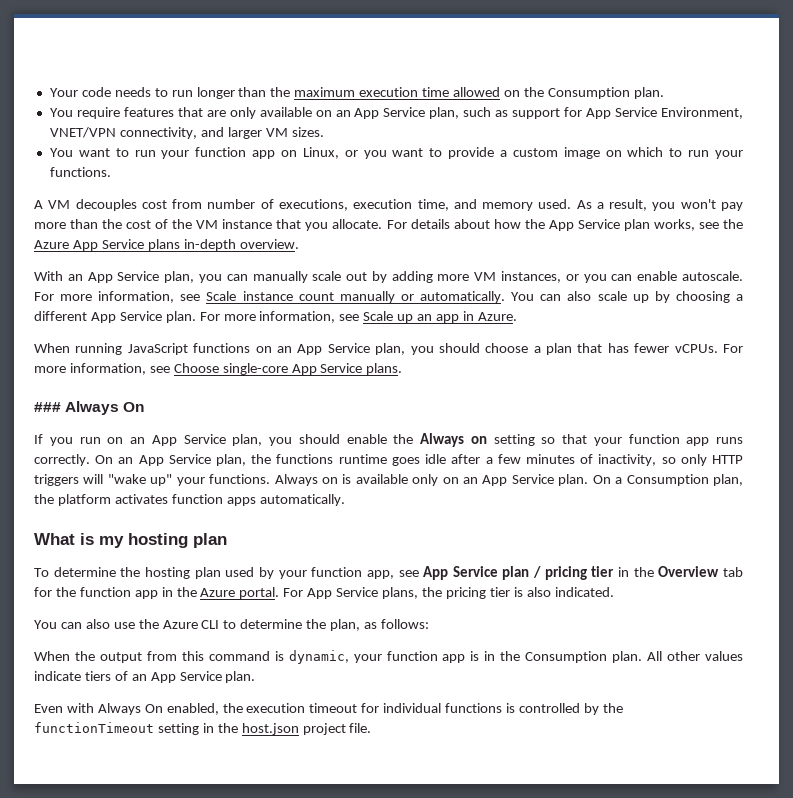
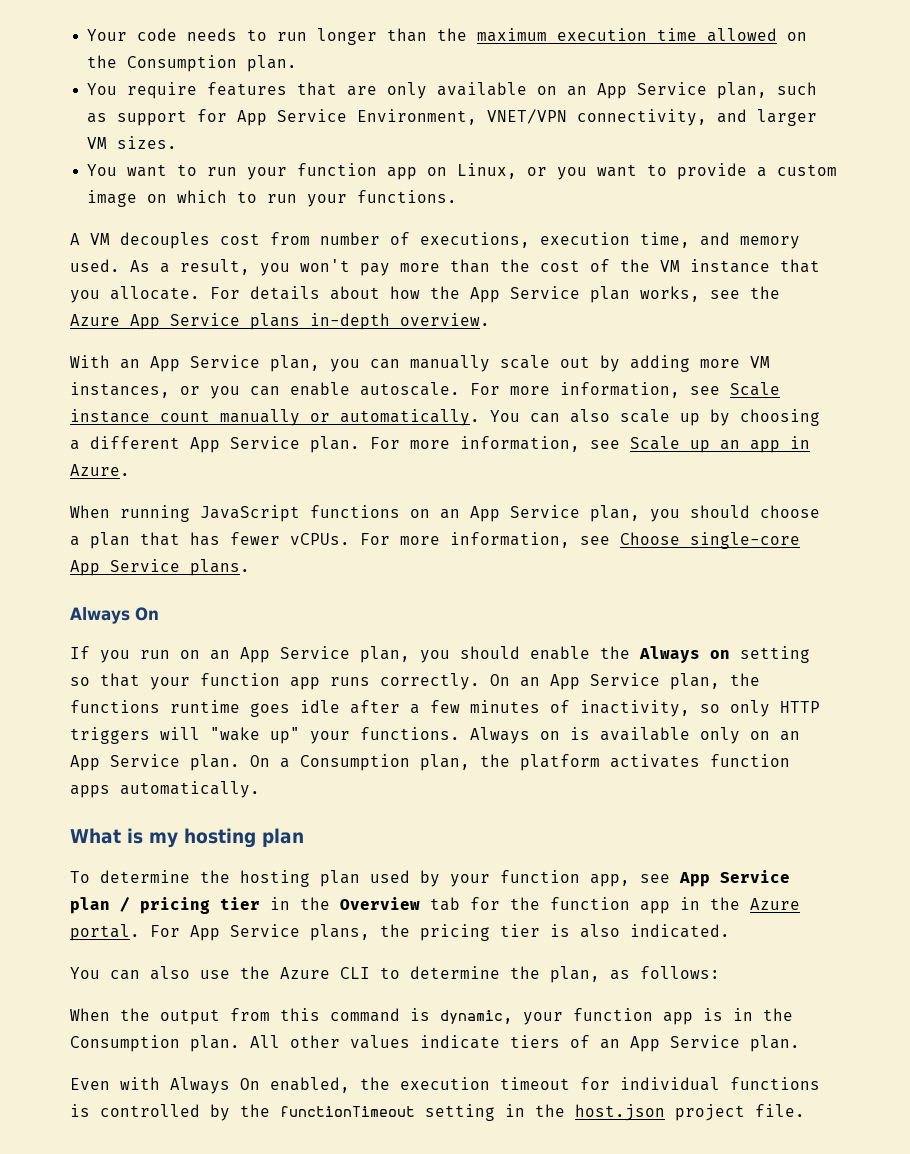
[34,402,61,412] ### -> (250, 567) none

